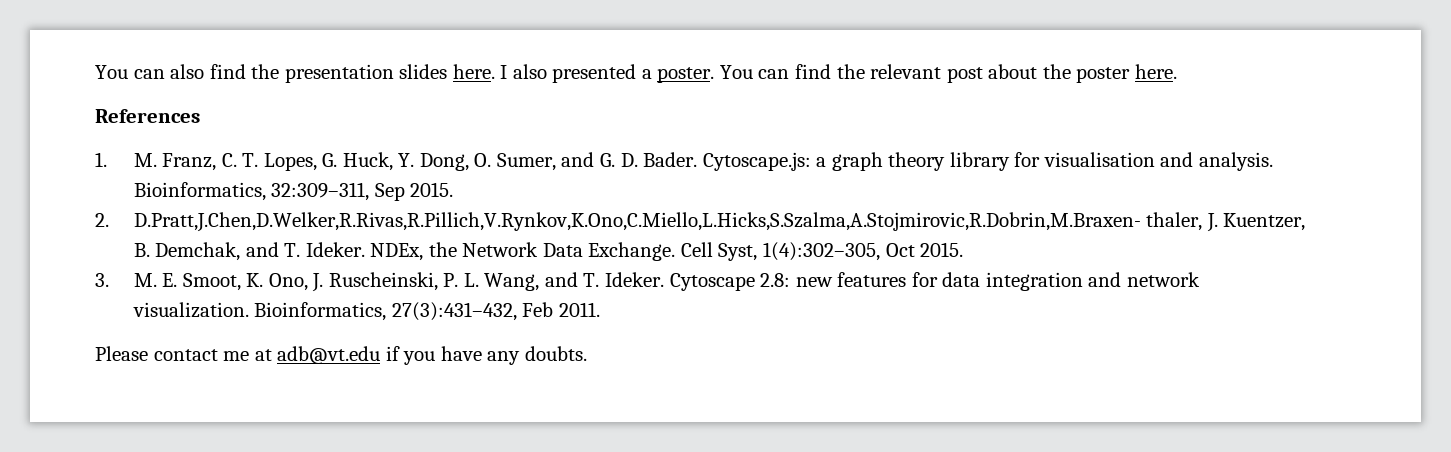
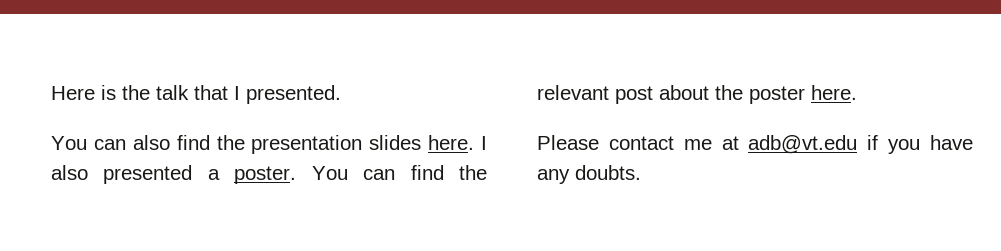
(95, 72) none -> [51,85,341,104] Here is the talk that I presented. //
[95,109,200,123] [95,152,1273,171] [133,182,454,201] [95,212,1306,232] [133,242,964,261] [95,272,1200,292] [132,302,600,321] // References // 1. M. Franz, C. T. Lopes, G. Huck, Y. Dong, O. Sumer, and G. D. Bader. Cytoscape.js: a graph theory library for visualisation and analysis. Bioinformatics, 32:309–311, Sep 2015. // 2. D.Pratt,J.Chen,D.Welker,R.Rivas,R.Pillich,V.Rynkov,K.Ono,C.Miello,L.Hicks,S.Szalma,A.Stojmirovic,R.Dobrin,M.Braxen- thaler, J. Kuentzer, B. Demchak, and T. Ideker. NDEx, the Network Data Exchange. Cell Syst, 1(4):302–305, Oct 2015. // 3. M. E. Smoot, K. Ono, J. Ruscheinski, P. L. Wang, and T. Ideker. Cytoscape 2.8: new features for data integration and network visualization. Bioinformatics, 27(3):431–432, Feb 2011. -> (857, 92) none

